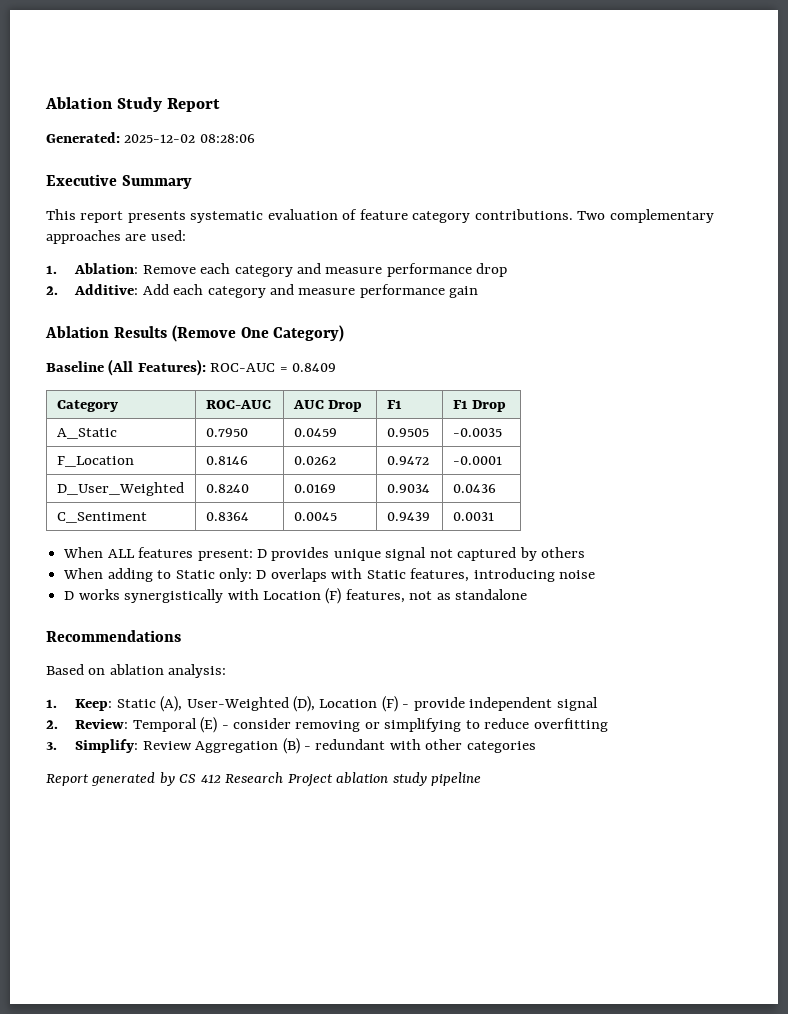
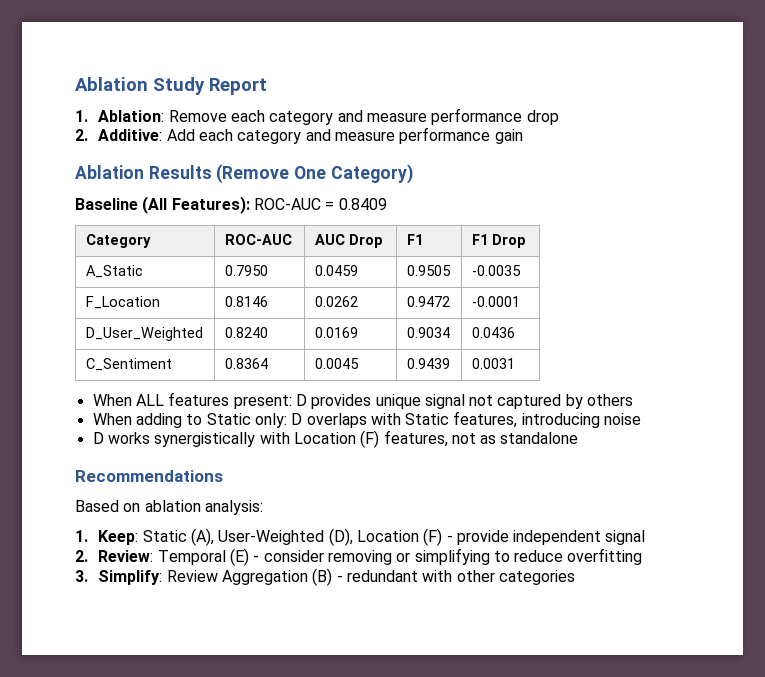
[46,132,255,143] [46,174,192,189] [46,209,714,223] [46,230,186,244] // Generated: 2025-12-02 08:28:06 // Executive Summary // This report presents systematic evaluation of feature category contributions. Two complementary approaches are used: -> (267, 86) none
[46,772,482,787] // Report generated by CS 412 Research Project ablation study pipeline -> (575, 577) none

